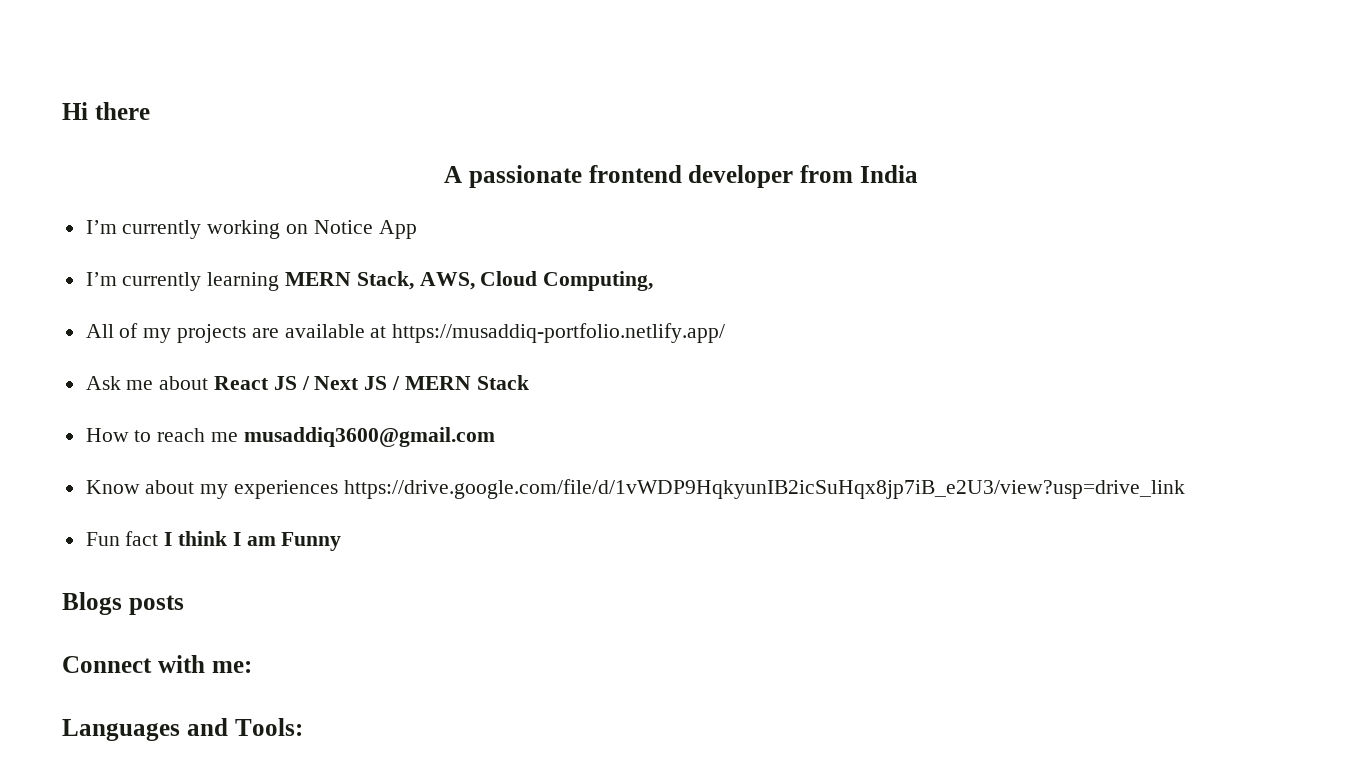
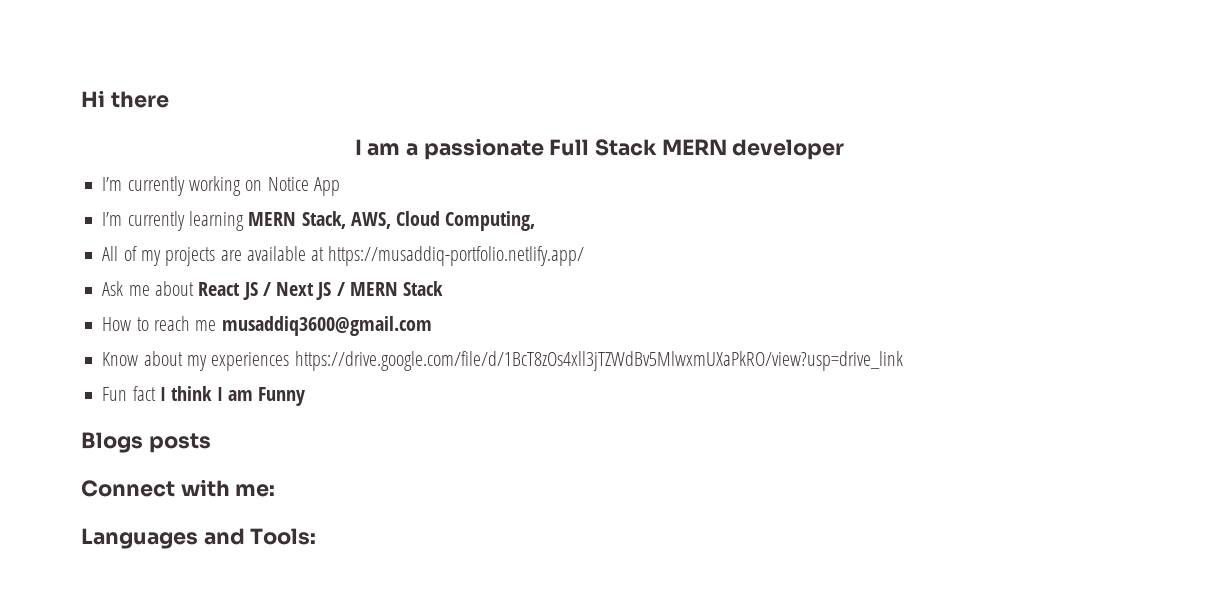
[444,165,682,188] A passionate frontend -> [354,138,727,160] I am a passionate Full Stack MERN
[800,165,918,183] from India -> (845, 149) none
[343,479,1185,499] https://drive.google.com/file/d/1vWDP9HqkyunIB2icSuHqx8jp7iB_e2U3/view?usp=drive_link -> [294,351,903,371] https://drive.google.com/file/d/1BcT8zOs4xll3jTZWdBv5MlwxmUXaPkRO/view?usp=drive_link

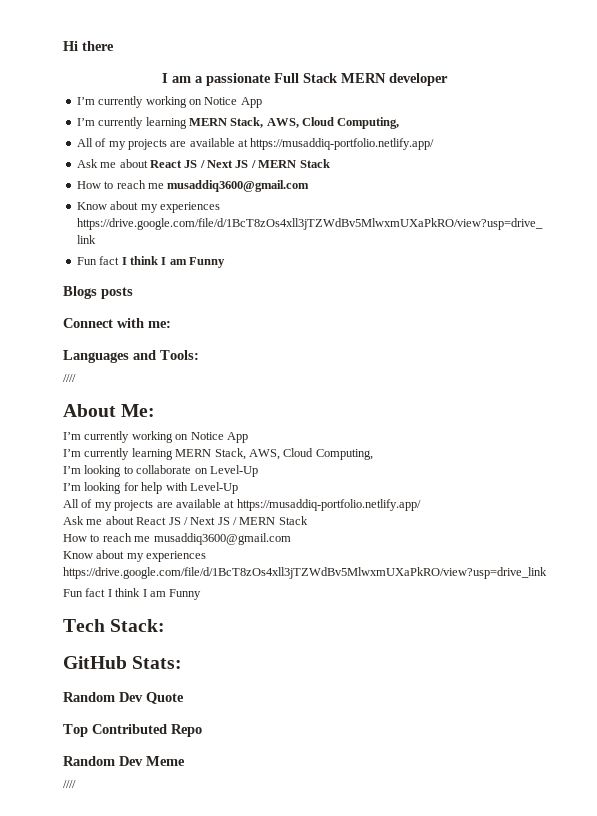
(317, 536) none -> [63,374,76,382] [63,404,156,417] [63,431,248,443] [63,448,373,460] [63,465,258,477] [63,482,238,494] [63,499,421,511] [63,516,308,525] [63,533,291,545] [63,550,207,562] [63,567,547,579] [63,588,202,600] [63,619,166,632] [63,656,183,669] [63,692,184,704] [63,724,202,737] [63,756,185,766] [63,780,76,788] // //// // About Me: // I’m currently working on Notice App // I’m currently learning MERN Stack, AWS, Cloud Computing, // I’m looking to collaborate on Level-Up // I’m looking for help with Level-Up // All of my projects are available at https://musaddiq-portfolio.netlify.app/ // Ask me about React JS / Next JS / MERN Stack // How to reach me musaddiq3600@gmail.com // Know about my experiences https://drive.google.com/file/d/1BcT8zOs4xll3jTZWdBv5MlwxmUXaPkRO/view?usp=drive_link // Fun fact I think I am Funny // Tech Stack: // GitHub Stats: // Random Dev Quote // Top Contributed Repo // Random Dev Meme // ////

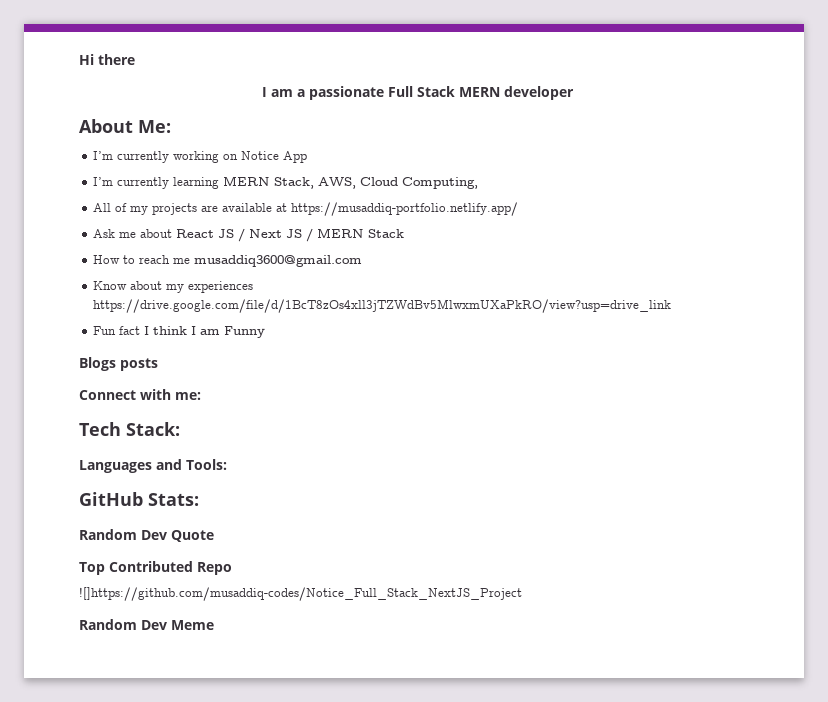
(448, 79) none -> [79,119,171,133] // About Me:
(171, 324) none -> [79,422,180,436] // Tech Stack:
[63,374,76,382] [63,404,156,417] [63,431,248,443] [63,448,373,460] [63,465,258,477] [63,482,238,494] [63,499,421,511] [63,516,308,525] [63,533,291,545] [63,550,207,562] [63,567,547,579] [63,588,202,600] [63,619,166,632] // //// // About Me: // I’m currently working on Notice App // I’m currently learning MERN Stack, AWS, Cloud Computing, // I’m looking to collaborate on Level-Up // I’m looking for help with Level-Up // All of my projects are available at https://musaddiq-portfolio.netlify.app/ // Ask me about React JS / Next JS / MERN Stack // How to reach me musaddiq3600@gmail.com // Know about my experiences https://drive.google.com/file/d/1BcT8zOs4xll3jTZWdBv5MlwxmUXaPkRO/view?usp=drive_link // Fun fact I think I am Funny // Tech Stack: -> (227, 464) none
(202, 730) none -> [79,587,522,601] // ![]https://github.com/musaddiq-codes/Notice_Full_Stack_NextJS_Project
[63,780,76,788] // //// -> (214, 625) none

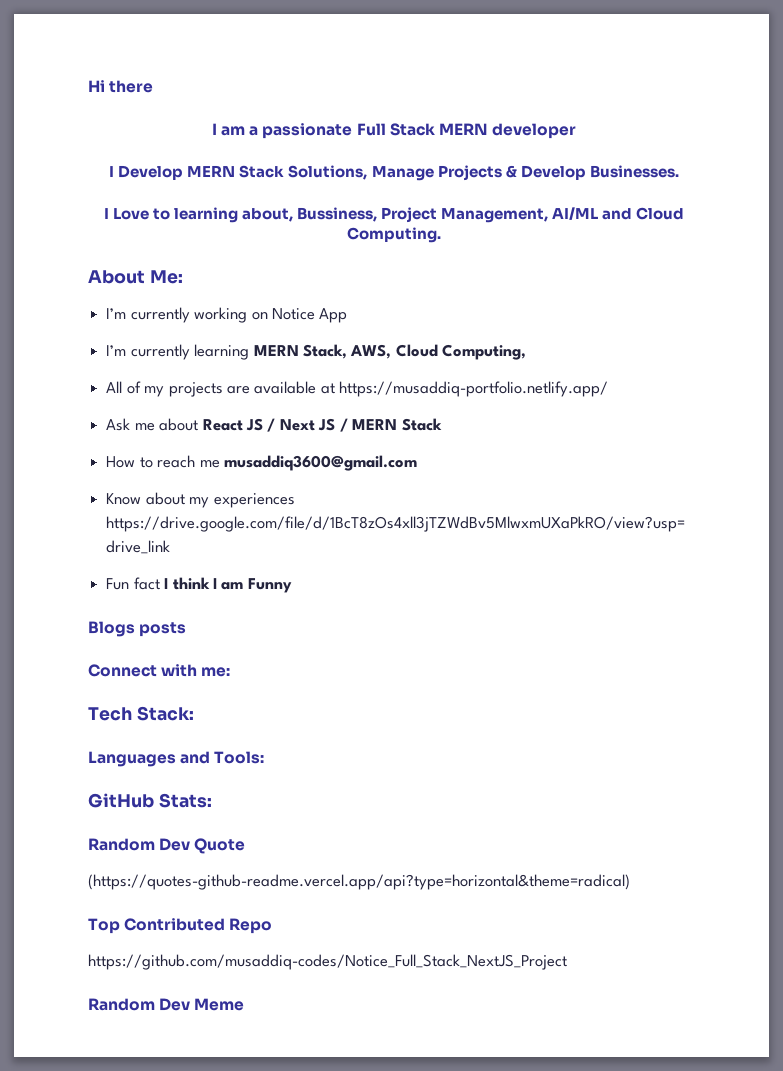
(574, 93) none -> [109,165,679,181] [103,207,685,223] [347,227,441,243] // I Develop MERN Stack Solutions, Manage Projects & Develop Businesses. // I Love to learning about, Bussiness, Project Management, AI/ML and Cloud Computing.
(214, 536) none -> [88,874,630,890] // (https://quotes-github-readme.vercel.app/api?type=horizontal&theme=radical)
[79,587,522,601] ![]https://github.com/musaddiq-codes/Notice_Full_Stack_NextJS_Project -> [88,954,567,970] https://github.com/musaddiq-codes/Notice_Full_Stack_NextJS_Project

